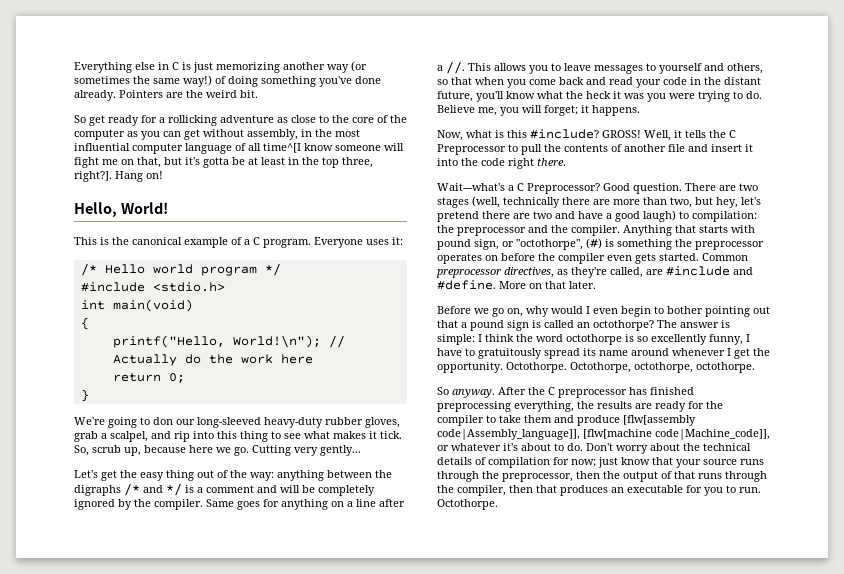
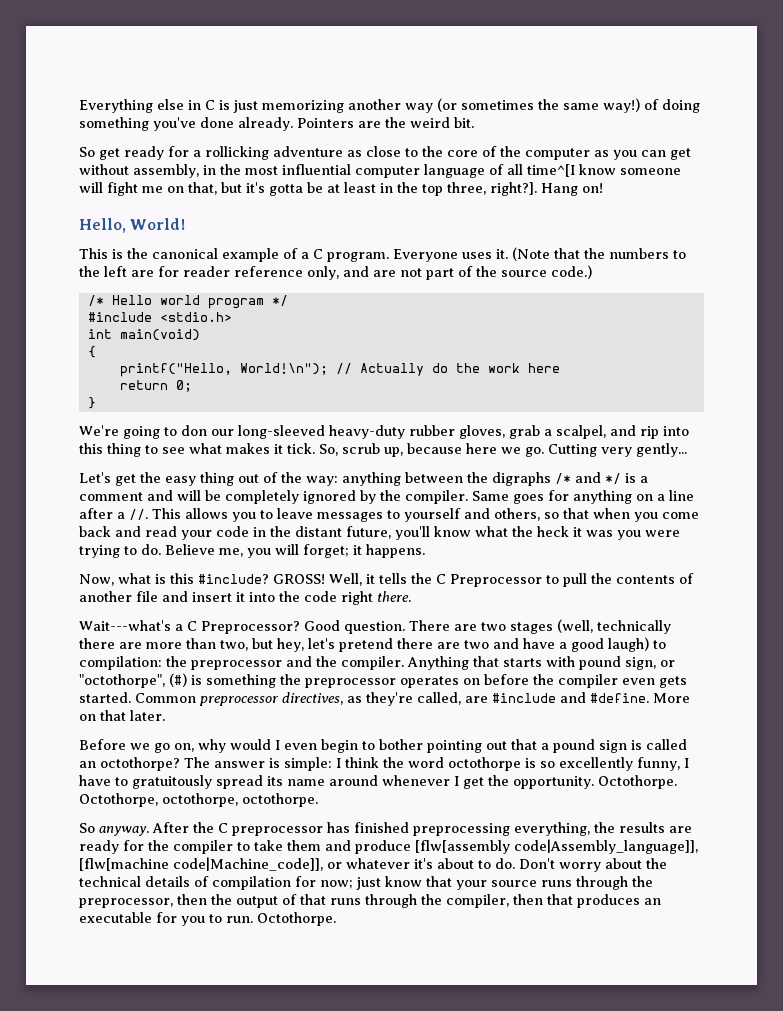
[392,237,403,245] it: -> [496,247,686,261] [79,265,592,280] it. (Note that the numbers to the left are for reader reference only, and are not part of the source code.)

